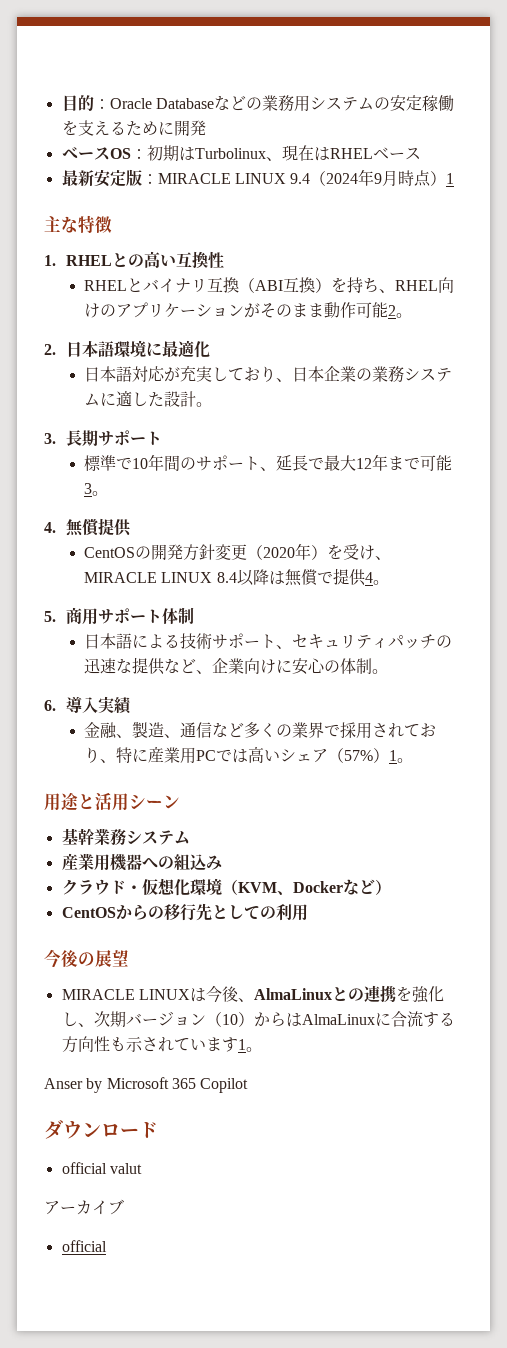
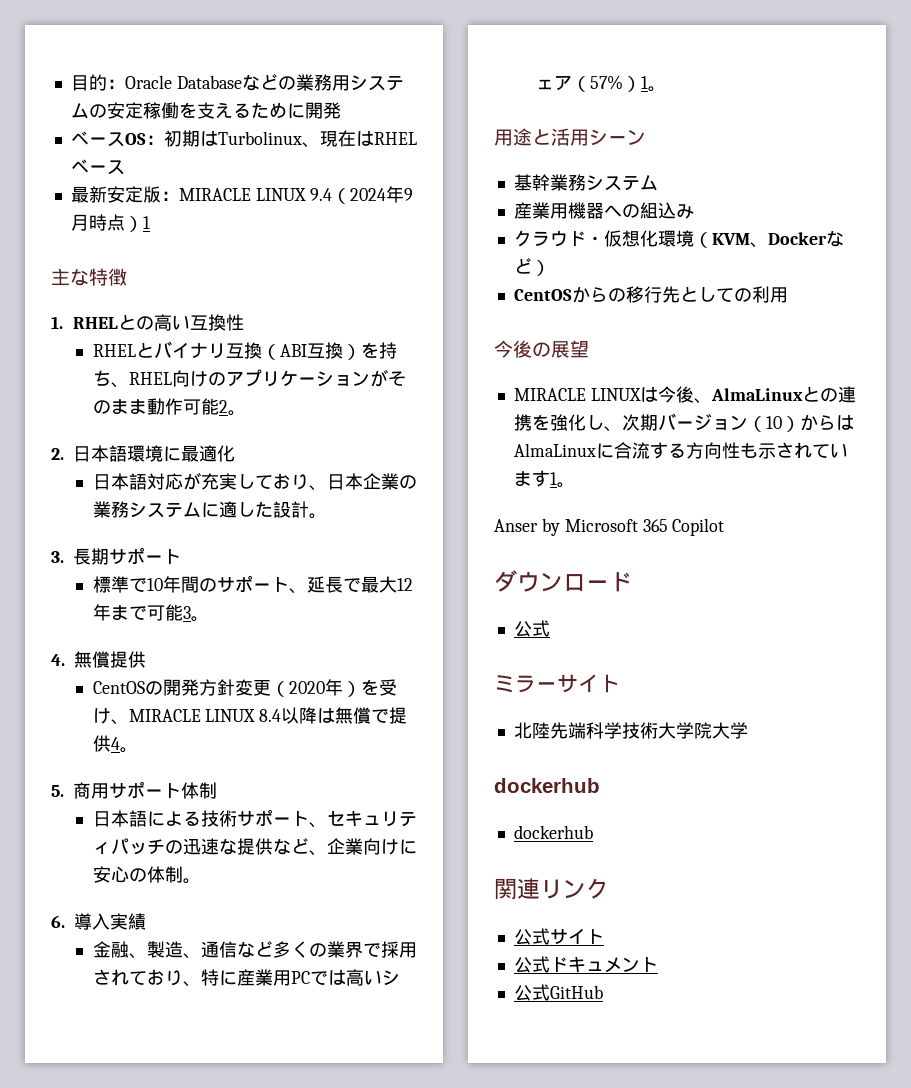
[61,1162,142,1174] [44,1199,124,1215] [61,1240,107,1252] official valut // アーカイブ // official -> [513,620,550,637] [494,674,620,693] [513,722,748,739] [494,778,600,793] [513,825,593,839] [494,878,609,900] [513,928,604,945] [513,956,658,973] [513,984,603,1001] 公式 // ミラーサイト // 北陸先端科学技術大学院大学 // dockerhub // dockerhub // 関連リンク // 公式サイト // 公式ドキュメント // 公式GitHub

